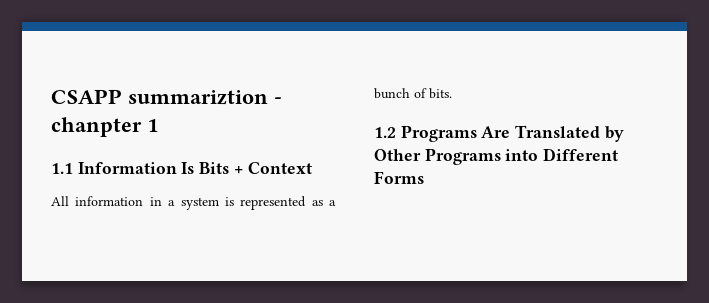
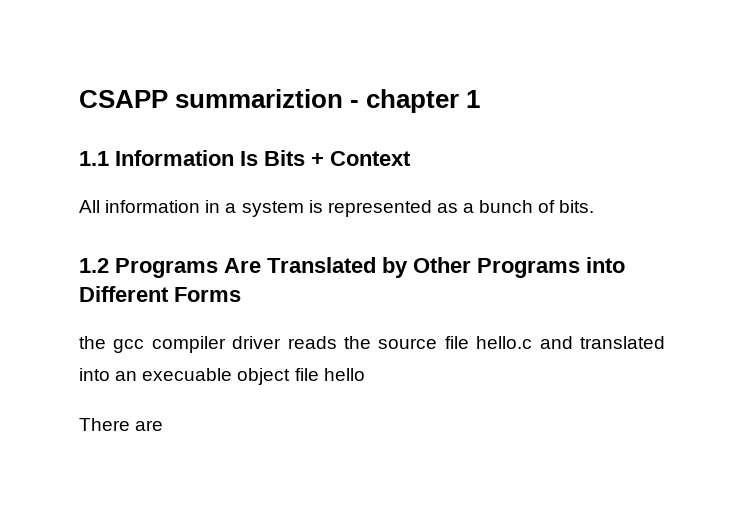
[51,117,142,137] chanpter -> [366,89,460,113] chapter
(424, 177) none -> [79,336,665,353] [79,368,365,385] [79,418,164,431] // the gcc compiler driver reads the source file hello.c and translated into an execuable object file hello // There are

